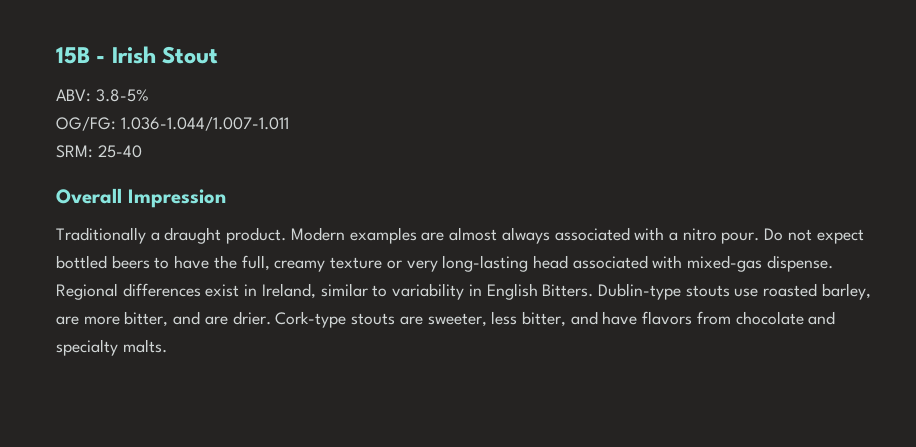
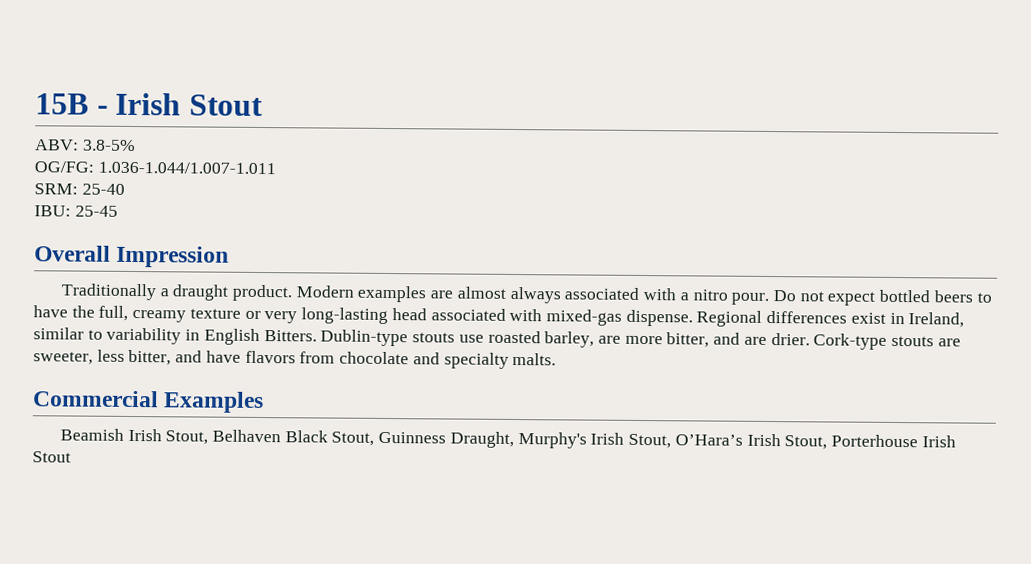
(142, 151) none -> [34,205,118,217] // IBU: 25-45
(167, 346) none -> [33,390,265,414] [59,428,956,450] [32,451,71,463] // Commercial Examples // Beamish Irish Stout, Belhaven Black Stout, Guinness Draught, Murphy's Irish Stout, O’Hara’s Irish Stout, Porterhouse Irish Stout

